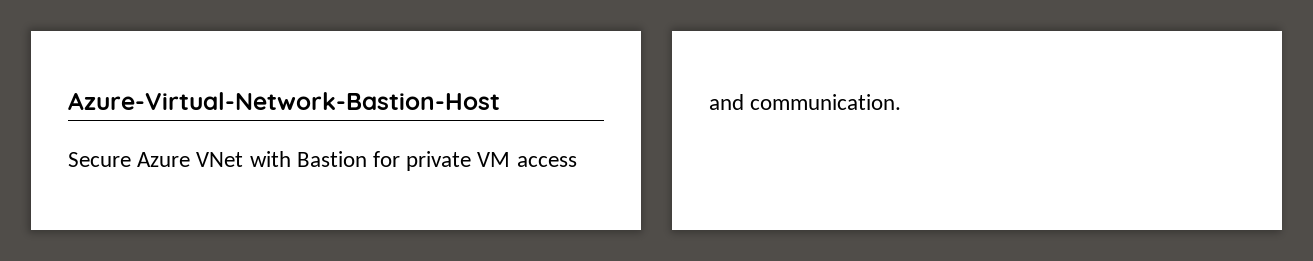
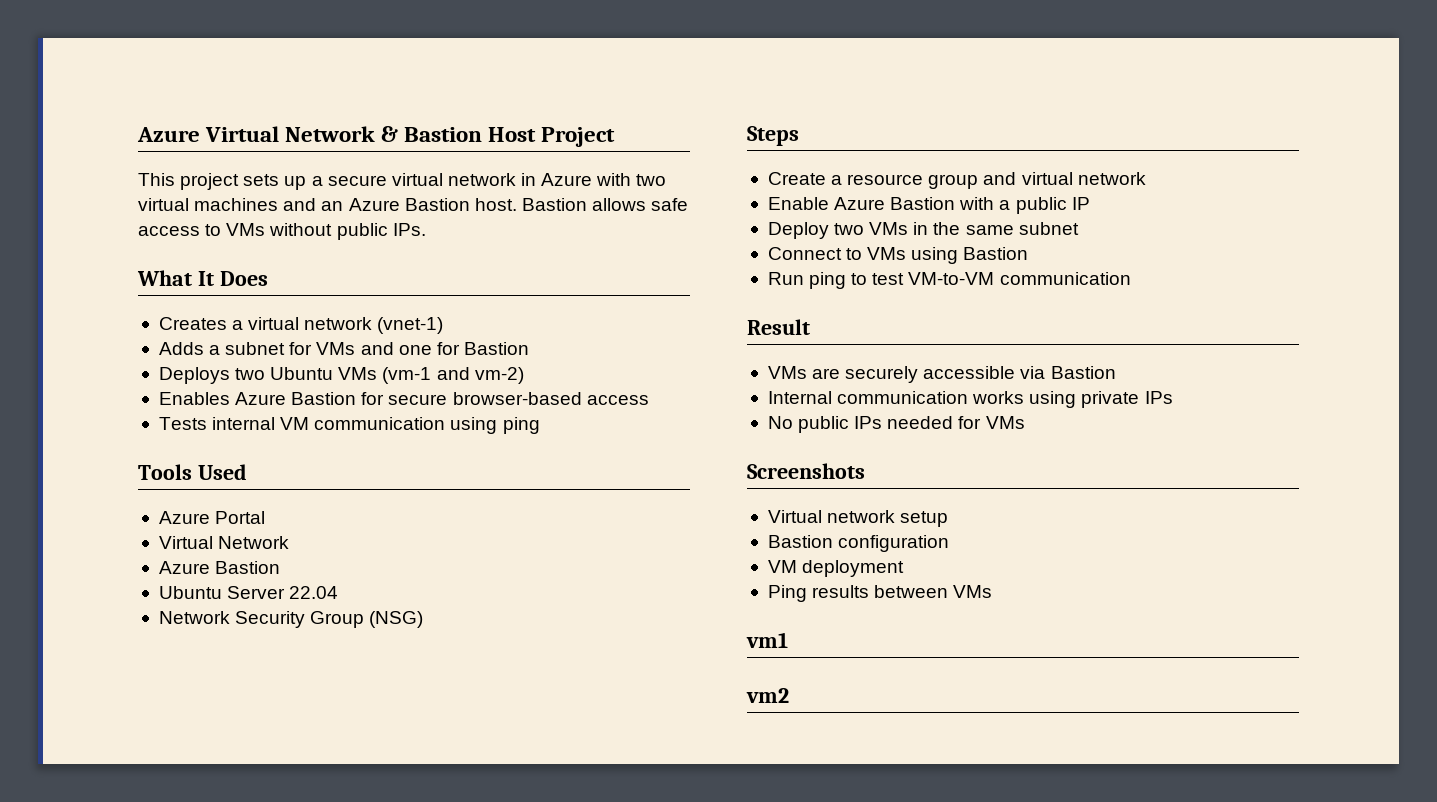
[68,92,500,110] [68,151,577,171] [709,94,902,110] Azure-Virtual-Network-Bastion-Host // Secure Azure VNet with Bastion for private VM access and communication. -> [137,126,616,147] [138,173,667,190] [138,198,689,211] [138,223,426,240] [137,270,268,286] [158,317,444,334] [158,342,529,355] [158,367,524,384] [158,392,649,405] [158,417,540,434] [138,464,247,480] [158,511,266,524] [158,536,290,549] [158,561,281,574] [158,586,339,599] [158,611,424,628] [747,126,799,146] [767,172,1146,189] [767,197,1090,214] [767,222,1079,239] [767,247,1029,264] [767,272,1131,289] [747,319,810,335] [767,366,1116,383] [767,391,1173,408] [767,416,1025,433] [747,463,865,479] [767,510,949,527] [767,535,950,552] [767,560,905,577] [767,585,993,602] [746,632,788,648] [746,688,789,703] Azure Virtual Network & Bastion Host Project // This project sets up a secure virtual network in Azure with two virtual machines and an Azure Bastion host. Bastion allows safe access to VMs without public IPs. // What It Does // Creates a virtual network (vnet-1) // Adds a subnet for VMs and one for Bastion // Deploys two Ubuntu VMs (vm-1 and vm-2) // Enables Azure Bastion for secure browser-based access // Tests internal VM communication using ping // Tools Used // Azure Portal // Virtual Network // Azure Bastion // Ubuntu Server 22.04 // Network Security Group (NSG) // Steps // Create a resource group and virtual network // Enable Azure Bastion with a public IP // Deploy two VMs in the same subnet // Connect to VMs using Bastion // Run ping to test VM-to-VM communication // Result // VMs are securely accessible via Bastion // Internal communication works using private IPs // No public IPs needed for VMs // Screenshots // Virtual network setup // Bastion configuration // VM deployment // Ping results between VMs // vm1 // vm2

